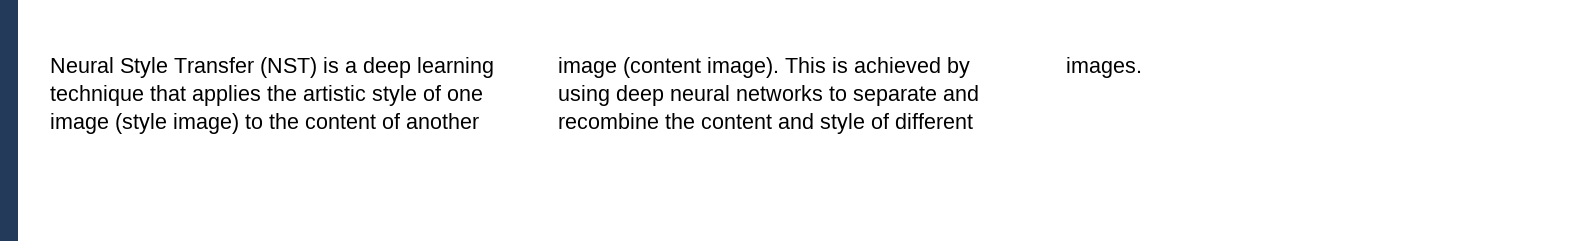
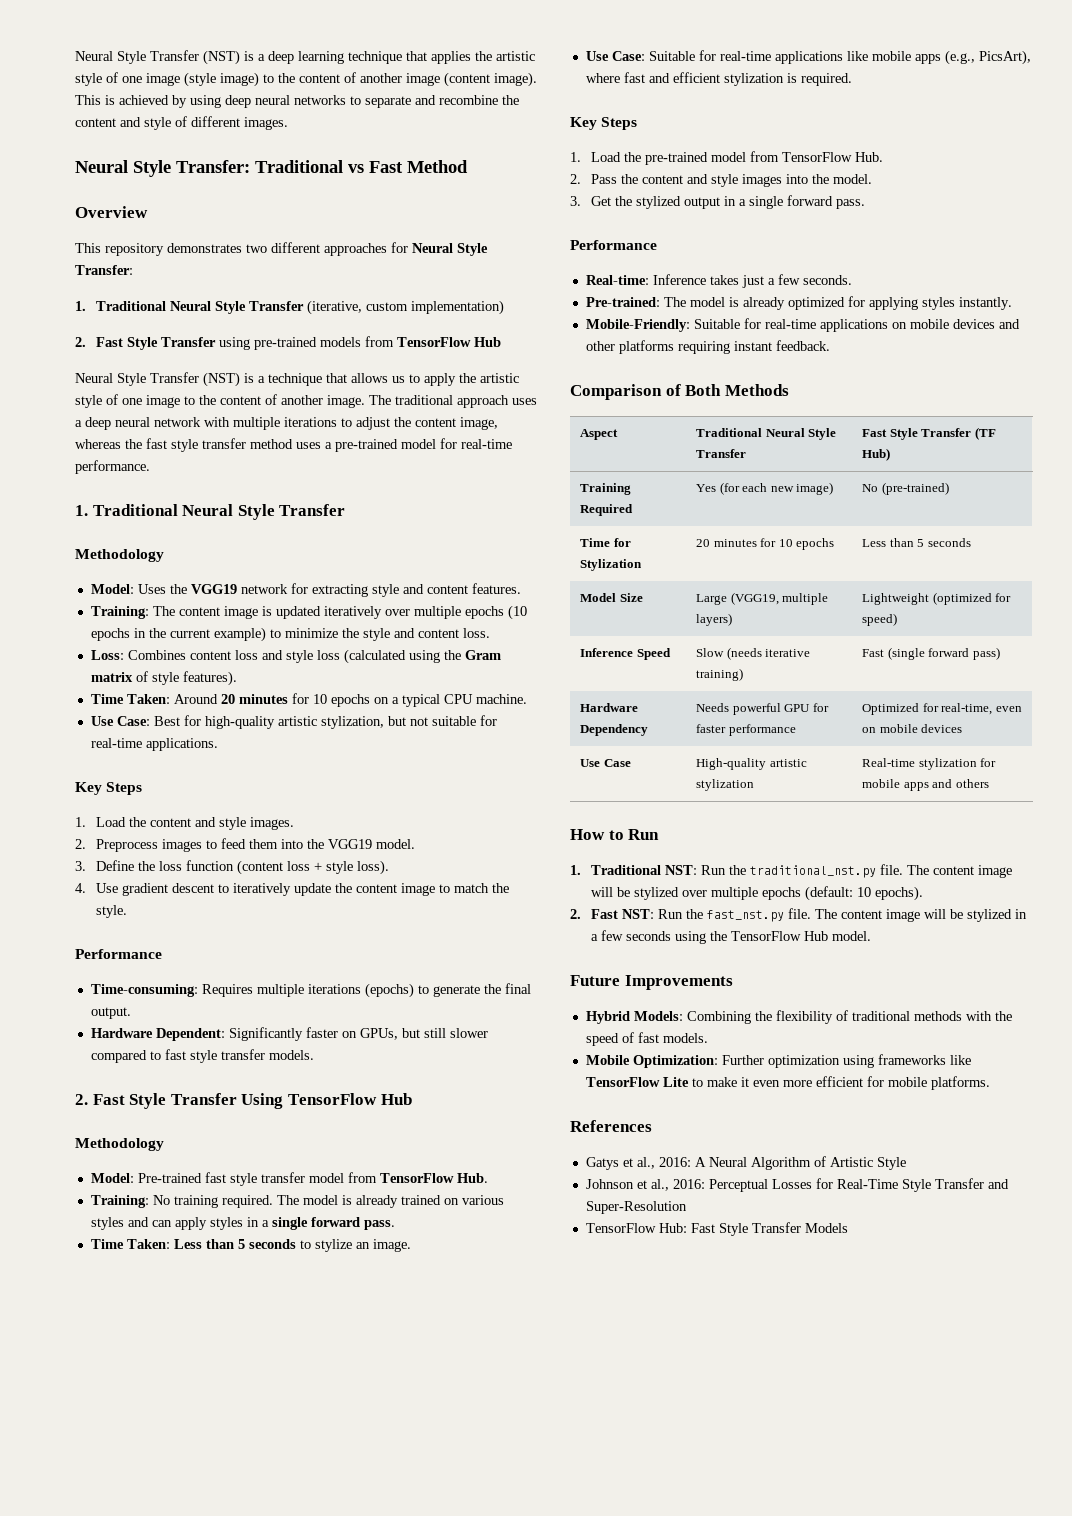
(1142, 67) none -> [75,160,468,177] [75,206,148,218] [75,242,488,256] [75,265,133,275] [75,300,504,315] [75,336,501,350] [75,372,519,387] [75,394,537,408] [75,417,498,430] [75,438,512,452] [75,460,150,474] [75,504,346,520] [75,549,164,562] [90,583,521,597] [90,605,527,620] [90,627,490,642] [90,649,501,664] [90,671,237,686] [90,693,527,707] [90,715,497,729] [90,738,218,751] [75,782,143,795] [75,817,294,830] [75,838,415,852] [75,860,389,875] [75,883,509,896] [95,905,127,918] [75,949,162,959] [90,983,531,998] [90,1007,131,1019] [90,1027,488,1041] [90,1049,314,1063] [75,1093,412,1109] [75,1138,164,1151] [90,1172,488,1186] [90,1195,504,1208] [90,1217,395,1230] [90,1239,411,1252] [585,50,1031,65] [585,72,852,86] [570,117,638,130] [570,151,883,165] [570,174,872,187] [570,195,865,209] [570,240,657,250] [585,274,852,288] [585,296,1012,310] [585,318,1020,332] [585,340,830,354] [570,384,789,400] [580,429,619,440] [696,428,837,440] [696,449,747,458] [862,427,996,440] [862,448,891,461] [580,483,632,495] [580,504,634,516] [696,482,834,495] [862,482,949,495] [580,538,631,547] [580,559,643,571] [696,538,835,550] [862,538,971,547] [580,593,643,602] [696,592,829,605] [696,613,733,626] [862,592,1012,605] [862,613,898,626] [580,648,671,660] [696,647,811,660] [696,668,744,681] [862,647,1000,660] [580,703,639,712] [580,724,649,736] [696,703,829,715] [696,724,796,736] [862,703,1022,715] [862,724,963,733] [580,759,631,767] [696,758,807,770] [696,779,755,791] [862,758,997,770] [862,779,989,791] [570,829,660,840] [570,864,1012,878] [590,886,923,901] [570,908,1027,922] [590,930,871,944] [570,975,733,990] [585,1010,1012,1024] [585,1032,708,1046] [585,1054,971,1068] [585,1076,990,1090] [570,1120,652,1132] [585,1156,906,1170] [585,1178,1009,1192] [585,1201,687,1214] [585,1222,848,1236] // Neural Style Transfer: Traditional vs Fast Method // Overview // This repository demonstrates two different approaches for Neural Style Transfer: // 1. Traditional Neural Style Transfer (iterative, custom implementation) // 2. Fast Style Transfer using pre-trained models from TensorFlow Hub // Neural Style Transfer (NST) is a technique that allows us to apply the artistic style of one image to the content of another image. The traditional approach uses a deep neural network with multiple iterations to adjust the content image, whereas the fast style transfer method uses a pre-trained model for real-time performance. // 1. Traditional Neural Style Transfer // Methodology // Model: Uses the VGG19 network for extracting style and content features. // Training: The content image is updated iteratively over multiple epochs (10 epochs in the current example) to minimize the style and content loss. // Loss: Combines content loss and style loss (calculated using the Gram matrix of style features). // Time Taken: Around 20 minutes for 10 epochs on a typical CPU machine. // Use Case: Best for high-quality artistic stylization, but not suitable for real-time applications. // Key Steps // 1. Load the content and style images. // 2. Preprocess images to feed them into the VGG19 model. // 3. Define the loss function (content loss + style loss). // 4. Use gradient descent to iteratively update the content image to match the style. // Performance // Time-consuming: Requires multiple iterations (epochs) to generate the final output. // Hardware Dependent: Significantly faster on GPUs, but still slower compared to fast style transfer models. // 2. Fast Style Transfer Using TensorFlow Hub // Methodology // Model: Pre-trained fast style transfer model from TensorFlow Hub. // Training: No training required. The model is already trained on various styles and can apply styles in a single forward pass. // Time Taken: Less than 5 seconds to stylize an image. // Use Case: Suitable for real-time applications like mobile apps (e.g., PicsArt), where fast and efficient stylization is required. // Key Steps // 1. Load the pre-trained model from TensorFlow Hub. // 2. Pass the content and style images into the model. // 3. Get the stylized output in a single forward pass. // Performance // Real-time: Inference takes just a few seconds. // Pre-trained: The model is already optimized for applying styles instantly. // Mobile-Friendly: Suitable for real-time applications on mobile devices and other platforms requiring instant feedback. // Comparison of Both Methods // Aspect | Traditional Neural Style Transfer | Fast Style Transfer (TF Hub) // Training Required | Yes (for each new image) | No (pre-trained) // Time for Stylization | 20 minutes for 10 epochs | Less than 5 seconds // Model Size | Large (VGG19, multiple layers) | Lightweight (optimized for speed) // Inference Speed | Slow (needs iterative training) | Fast (single forward pass) // Hardware Dependency | Needs powerful GPU for faster performance | Optimized for real-time, even on mobile devices // Use Case | High-quality artistic stylization | Real-time stylization for mobile apps and others // How to Run // 1. Traditional NST: Run the traditional_nst.py file. The content image will be stylized over multiple epochs (default: 10 epochs). // 2. Fast NST: Run the fast_nst.py file. The content image will be stylized in a few seconds using the TensorFlow Hub model. // Future Improvements // Hybrid Models: Combining the flexibility of traditional methods with the speed of fast models. // Mobile Optimization: Further optimization using frameworks like TensorFlow Lite to make it even more efficient for mobile platforms. // References // Gatys et al., 2016: A Neural Algorithm of Artistic Style // Johnson et al., 2016: Perceptual Losses for Real-Time Style Transfer and Super-Resolution // TensorFlow Hub: Fast Style Transfer Models

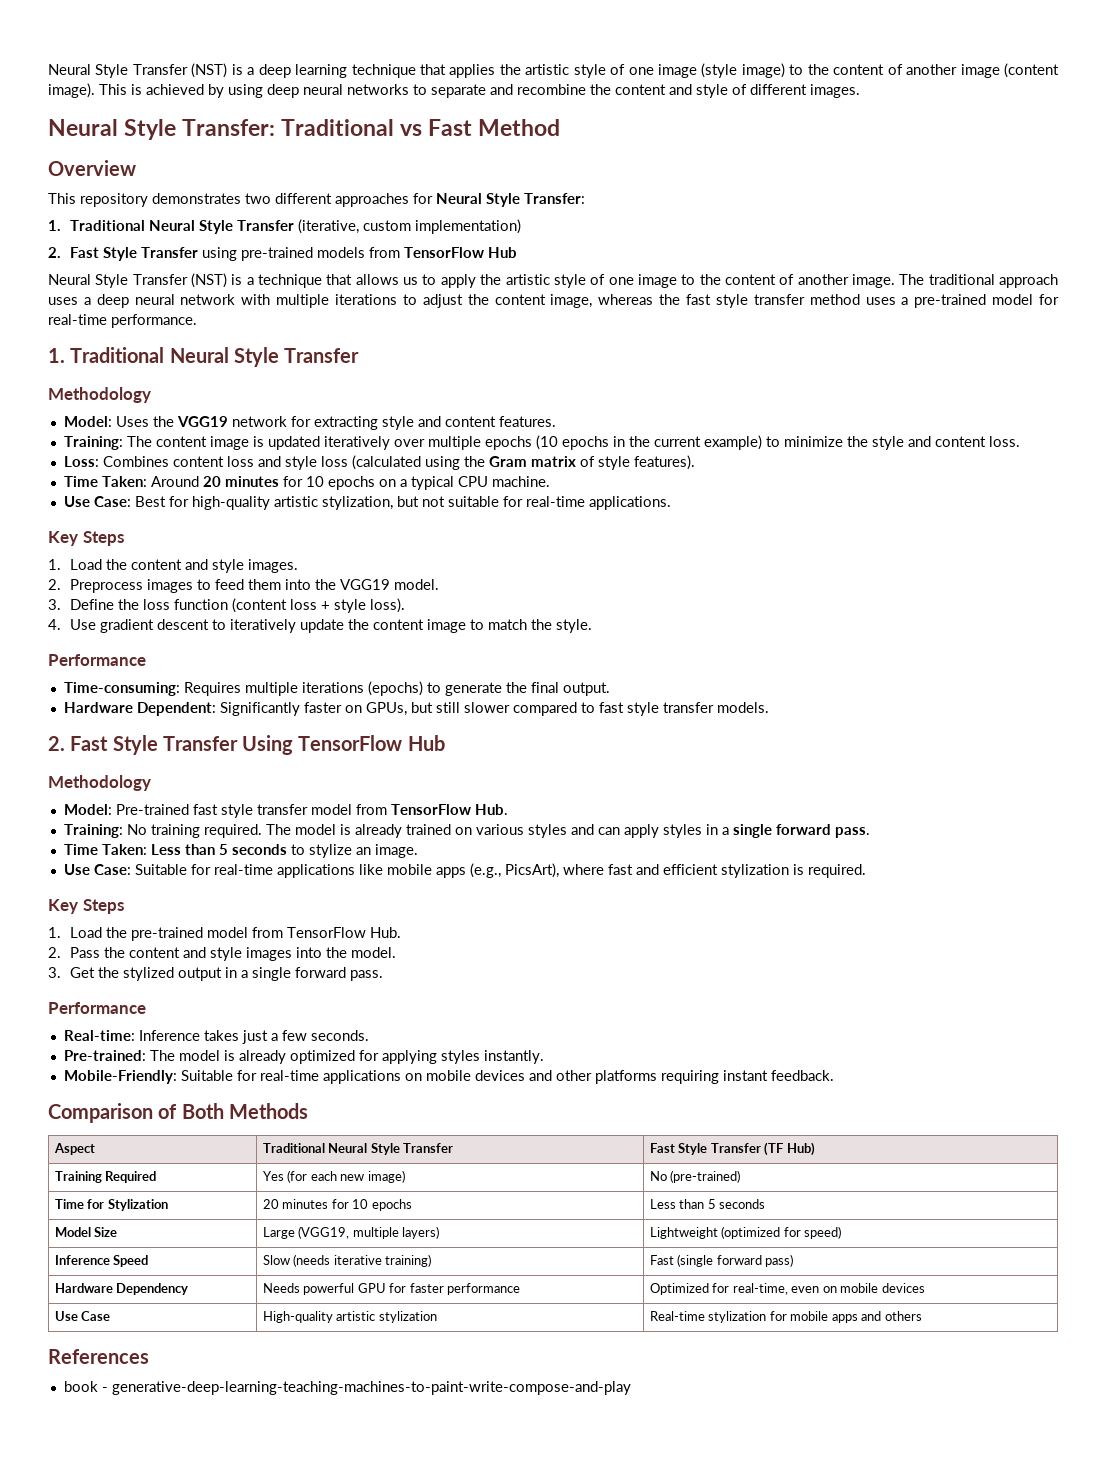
[570,829,660,840] [570,864,1012,878] [590,886,923,901] [570,908,1027,922] [590,930,871,944] [570,975,733,990] [585,1010,1012,1024] [585,1032,708,1046] [585,1054,971,1068] [585,1076,990,1090] [570,1120,652,1132] [585,1156,906,1170] [585,1178,1009,1192] [585,1201,687,1214] [585,1222,848,1236] How to Run // 1. Traditional NST: Run the traditional_nst.py file. The content image will be stylized over multiple epochs (default: 10 epochs). // 2. Fast NST: Run the fast_nst.py file. The content image will be stylized in a few seconds using the TensorFlow Hub model. // Future Improvements // Hybrid Models: Combining the flexibility of traditional methods with the speed of fast models. // Mobile Optimization: Further optimization using frameworks like TensorFlow Lite to make it even more efficient for mobile platforms. // References // Gatys et al., 2016: A Neural Algorithm of Artistic Style // Johnson et al., 2016: Perceptual Losses for Real-Time Style Transfer and Super-Resolution // TensorFlow Hub: Fast Style Transfer Models -> [48,1349,149,1364] [63,1381,631,1395] References // book - generative-deep-learning-teaching-machines-to-paint-write-compose-and-play

